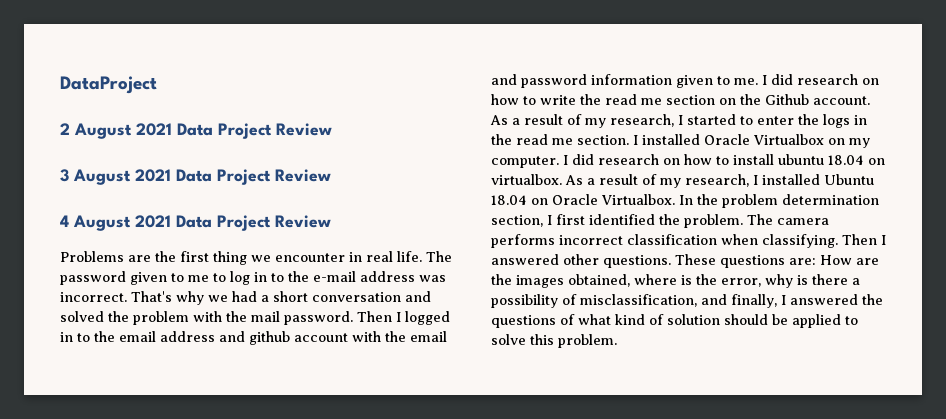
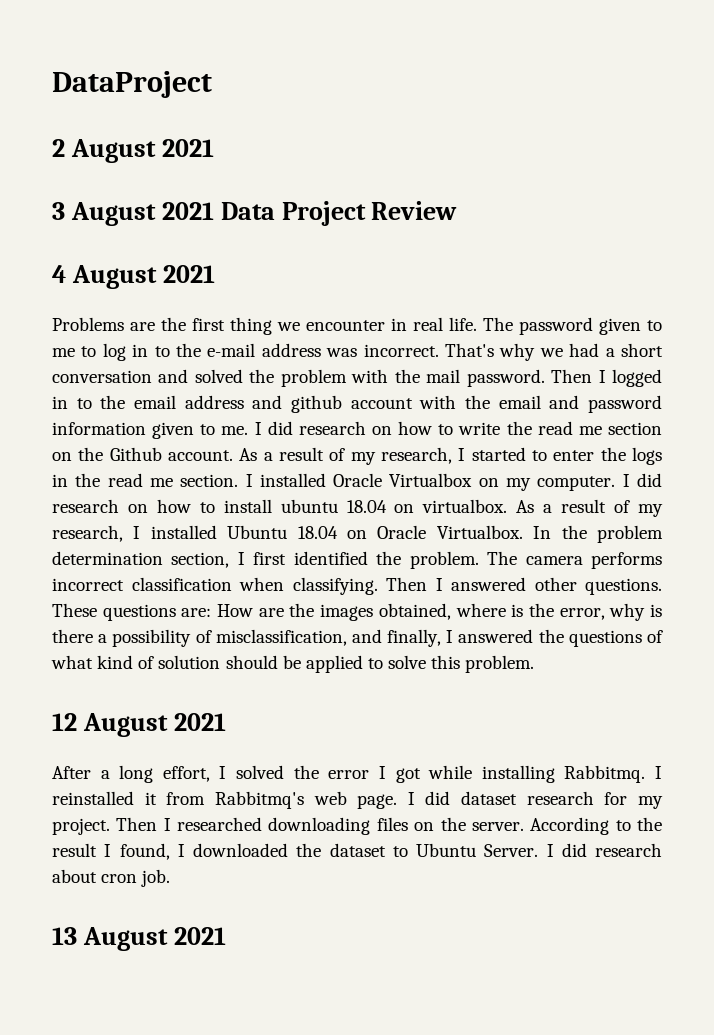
[177,123,332,139] Data Project Review -> (214, 148) none
[176,215,331,231] Data Project Review -> (215, 274) none
(617, 341) none -> [52,713,226,737] [52,765,663,783] [52,791,663,809] [52,817,663,835] [52,843,662,860] [52,869,171,887] [52,927,226,951] // 12 August 2021 // After a long effort, I solved the error I got while installing Rabbitmq. I reinstalled it from Rabbitmq's web page. I did dataset research for my project. Then I researched downloading files on the server. According to the result I found, I downloaded the dataset to Ubuntu Server. I did research about cron job. // 13 August 2021

